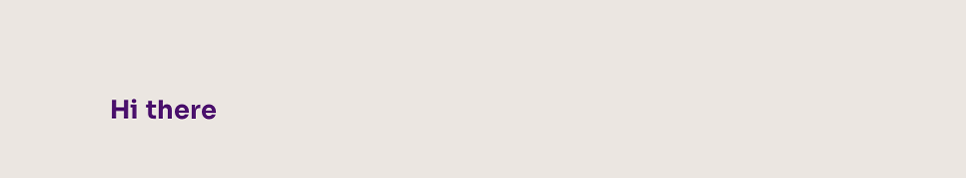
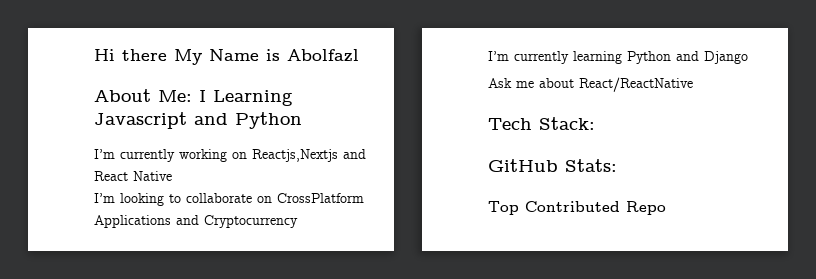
(217, 109) none -> [174,49,359,65] [94,89,293,106] [94,112,302,129] [94,149,366,162] [94,171,172,181] [94,193,364,206] [94,215,298,228] [488,51,748,64] [488,77,693,92] [488,117,595,130] [488,159,617,172] [488,201,666,215] My Name is Abolfazl // About Me: I Learning Javascript and Python // I’m currently working on Reactjs,Nextjs and React Native // I’m looking to collaborate on CrossPlatform Applications and Cryptocurrency // I’m currently learning Python and Django // Ask me about React/ReactNative // Tech Stack: // GitHub Stats: // Top Contributed Repo

